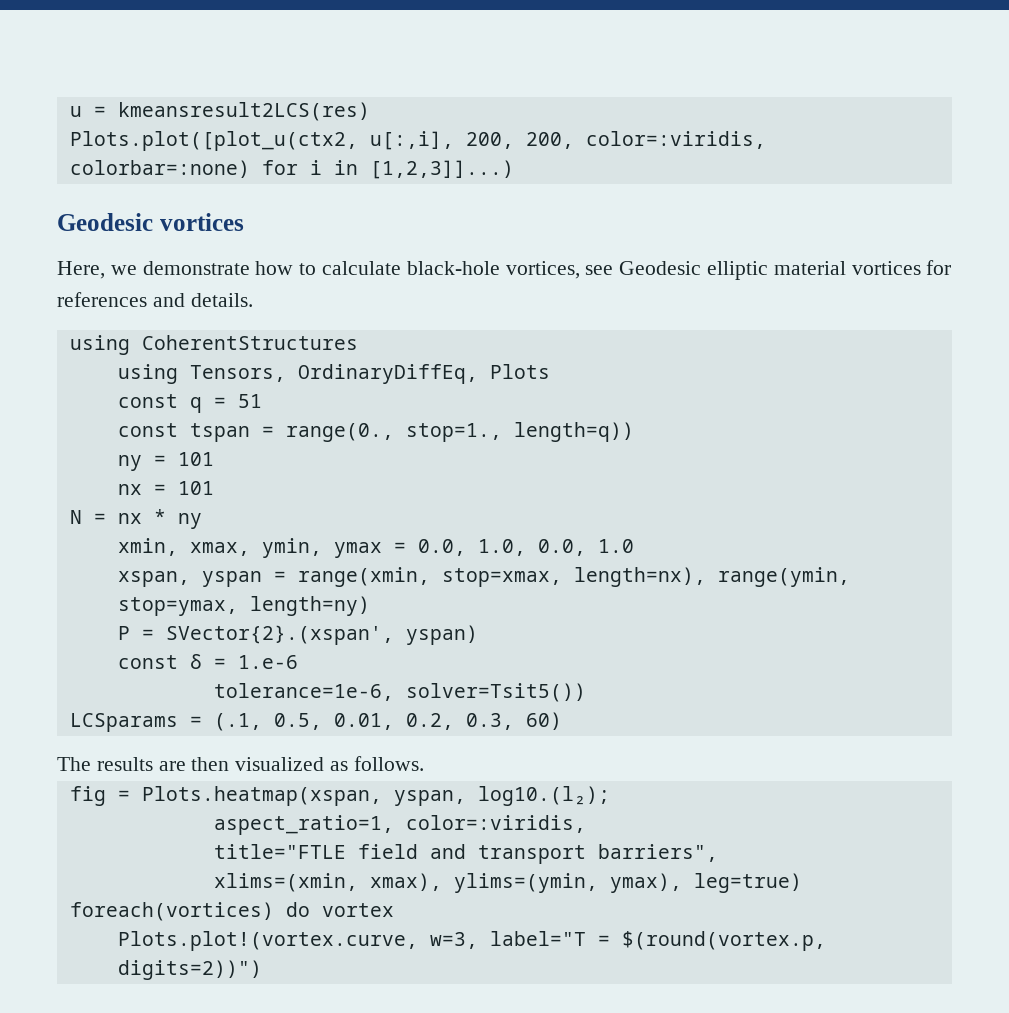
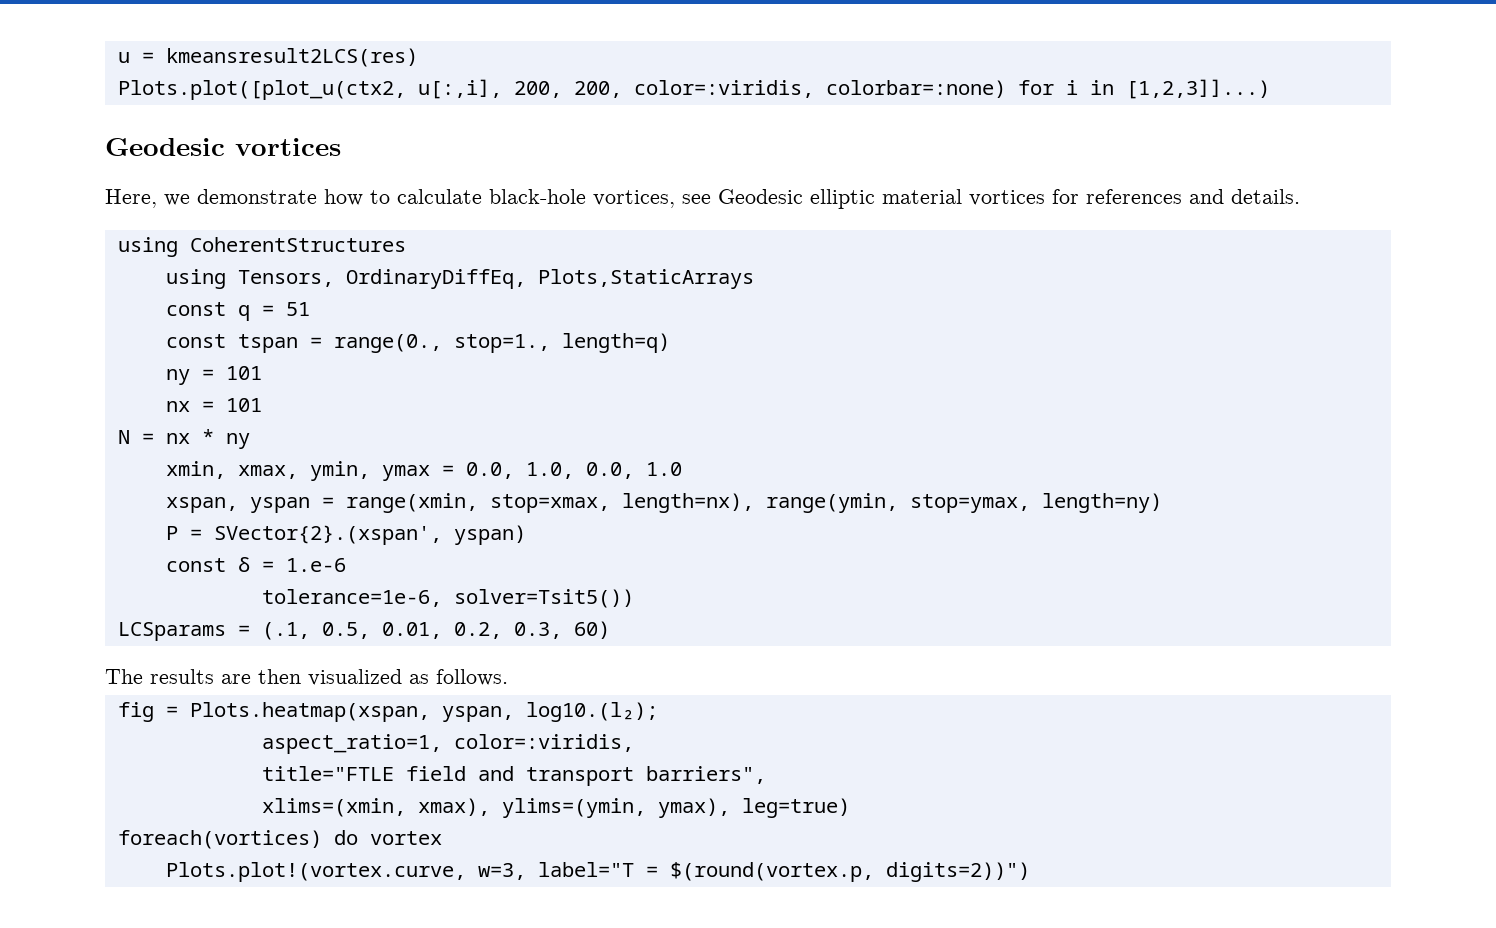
[489,364,550,379] Plots -> [537,269,754,289] Plots,StaticArrays
[513,422,634,442] length=q)) -> [561,333,670,353] length=q)

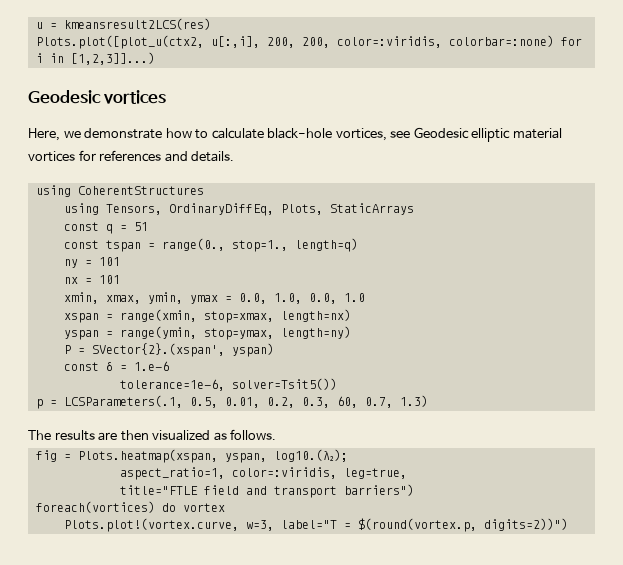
[537,269,754,289] Plots,StaticArrays -> [280,203,414,215] Plots, StaticArrays
[117,429,250,449] // N = nx * ny -> (120, 279) none
[165,497,310,513] xspan, yspan -> [63,313,99,323] xspan
[621,493,754,513] length=nx), -> [280,309,351,322] [63,330,113,340] length=nx) // yspan =
[117,622,310,641] LCSparams = (.1, -> [35,395,183,409] p = LCSParameters(.1,
[573,621,610,639] 60) -> [336,395,428,408] 60, 0.7, 1.3)
[525,702,658,722] log10.(l₂); -> [273,449,348,462] log10.(λ₂);
(634, 743) none -> [343,468,407,479] leg=true,
[645,766,766,784] [261,798,850,818] barriers", // xlims=(xmin, xmax), ylims=(ymin, ymax), leg=true) -> [343,484,414,496] barriers")

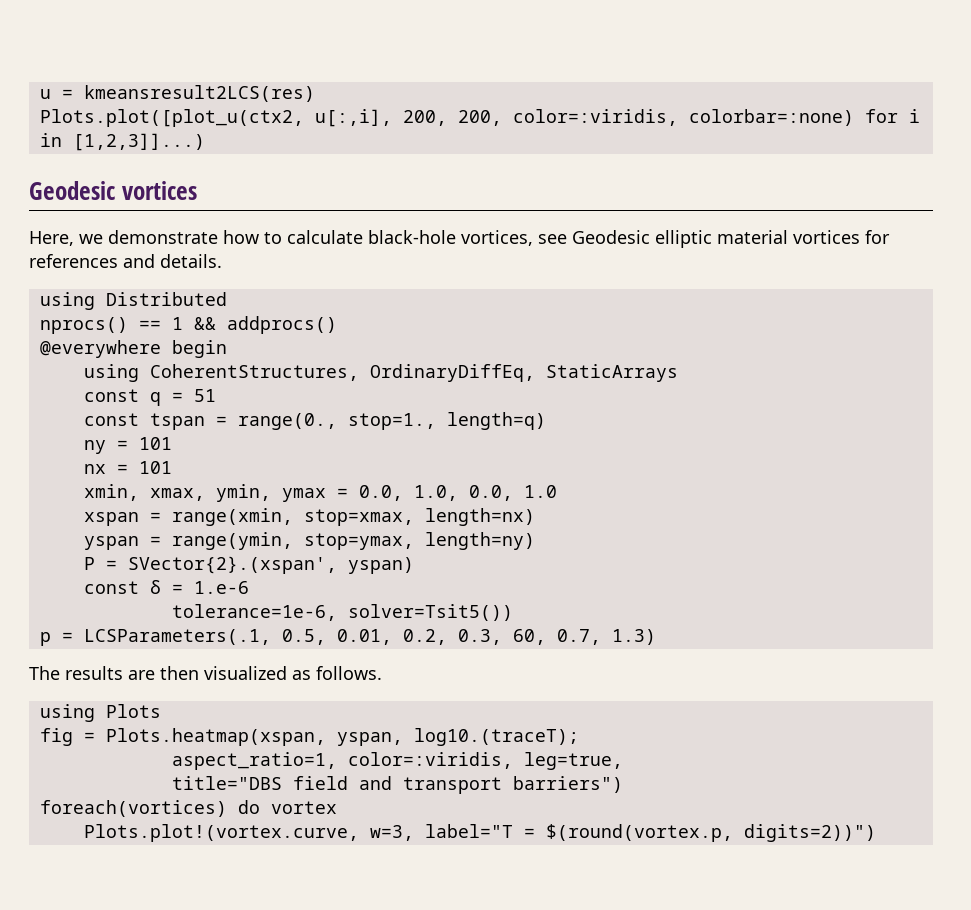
[77,186,204,195] [63,203,323,216] CoherentStructures // using Tensors, OrdinaryDiffEq, Plots, -> [105,292,227,306] [39,316,337,334] [39,340,227,358] [83,364,535,382] Distributed // nprocs() == 1 && addprocs() // @everywhere begin // using CoherentStructures, OrdinaryDiffEq,
(277, 434) none -> [39,704,161,722] // using Plots
[273,449,348,462] log10.(λ₂); -> [413,728,579,746] log10.(traceT);
[119,485,198,495] title="FTLE -> [171,776,282,790] title="DBS

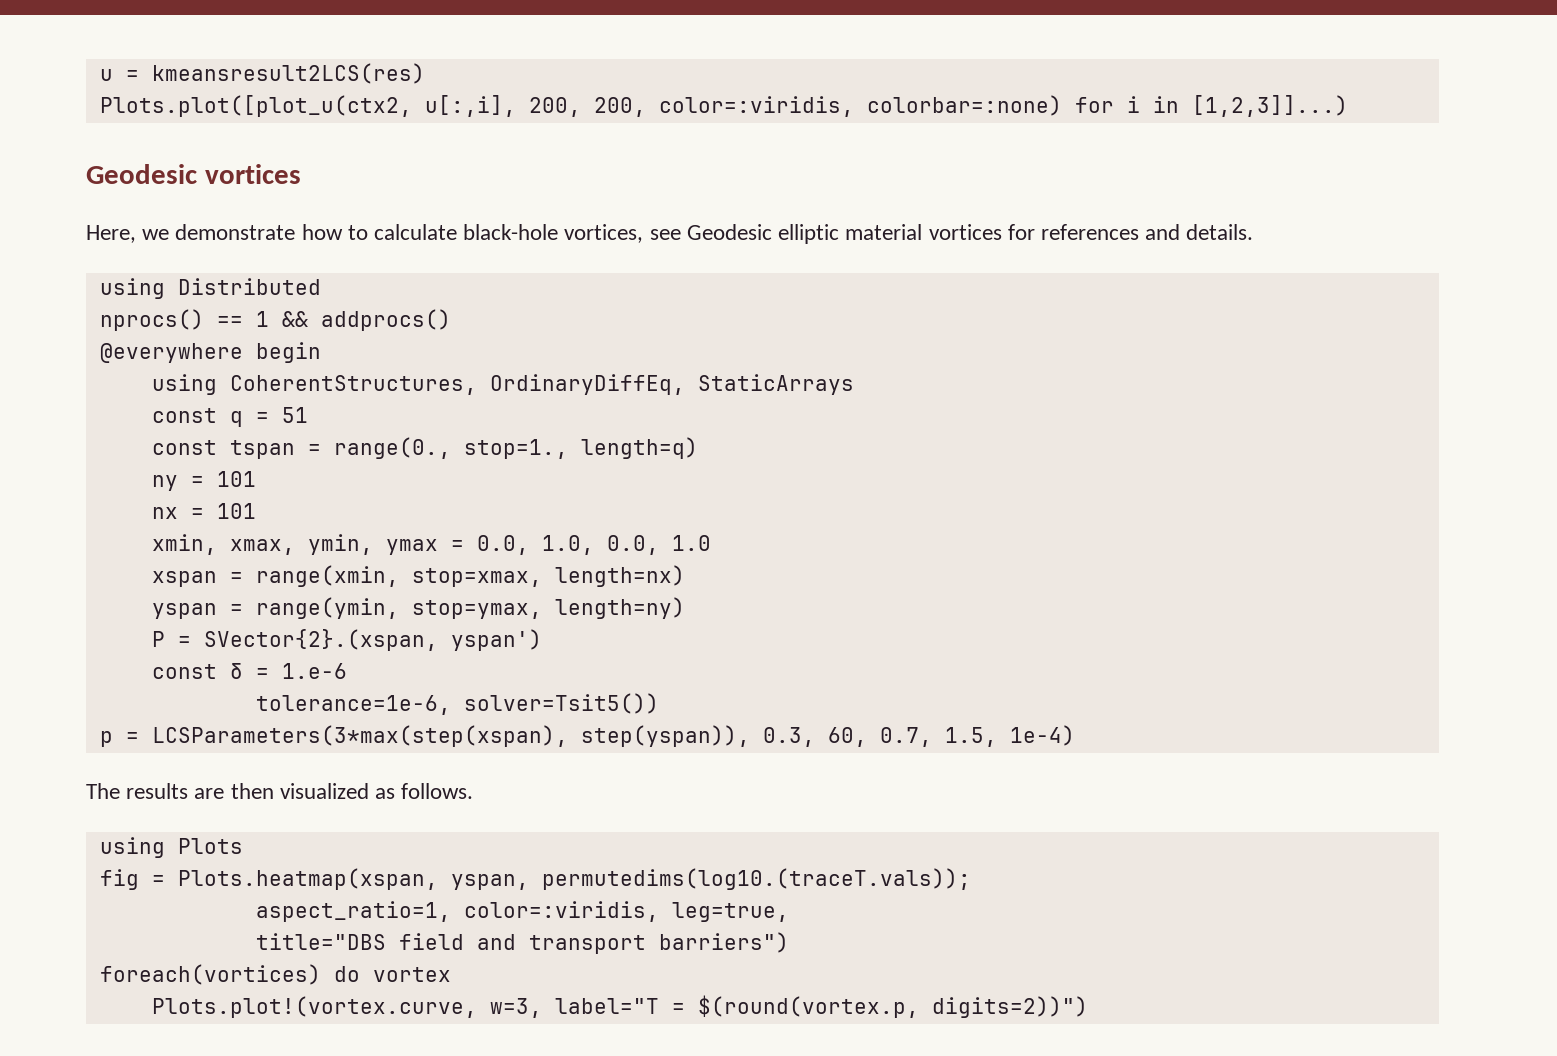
[127,556,414,574] SVector{2}.(xspan', yspan) -> [203,629,542,651] SVector{2}.(xspan, yspan')
[83,629,447,645] LCSParameters(.1, 0.5, 0.01, 0.2, -> [151,725,750,747] LCSParameters(3*max(step(xspan), step(yspan)),
[611,629,656,645] 1.3) -> [944,725,1075,747] 1.5, 1e-4)
[413,728,579,746] log10.(traceT); -> [541,868,971,890] permutedims(log10.(traceT.vals));

